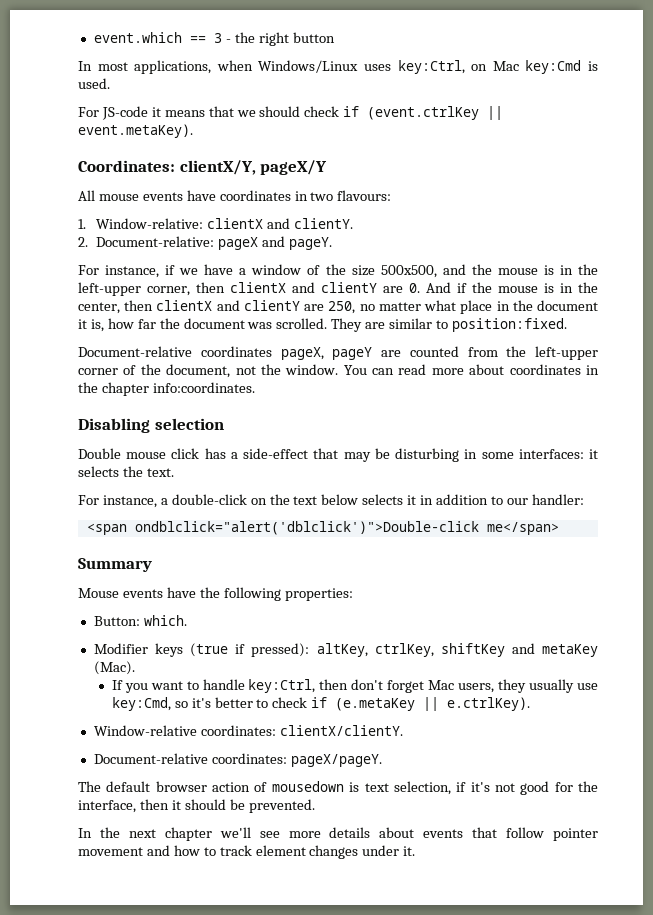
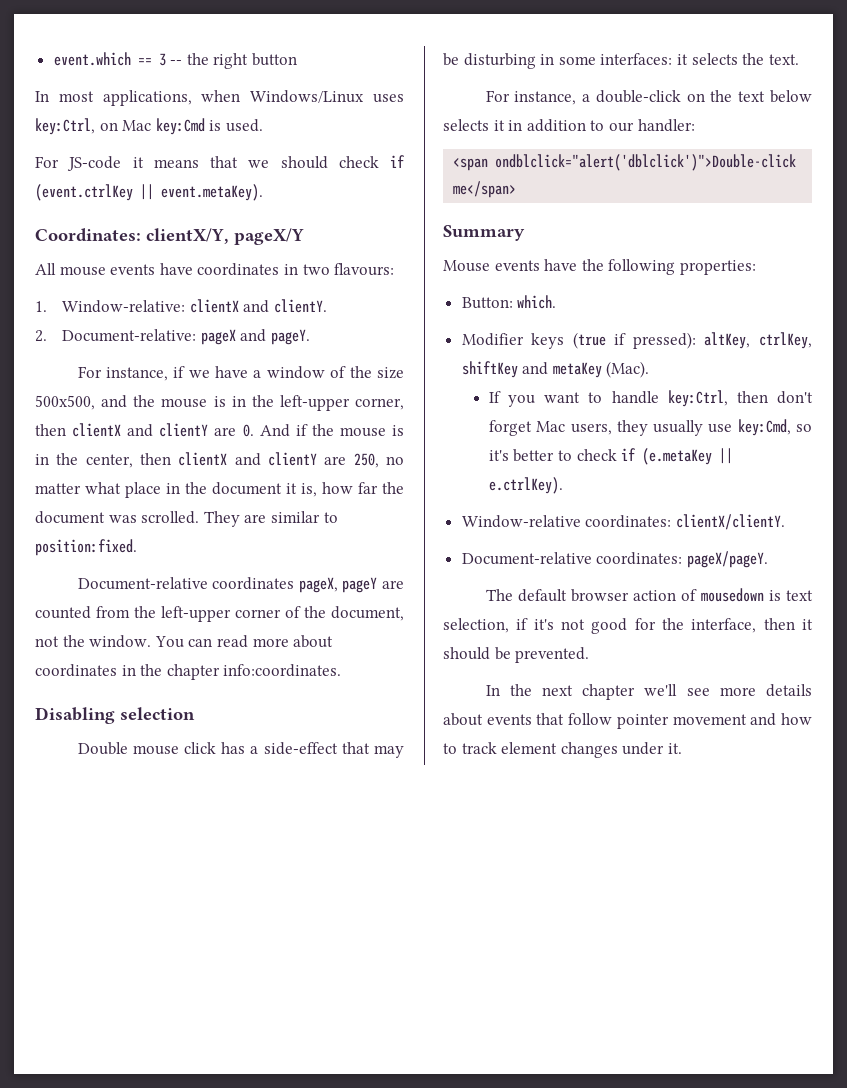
[225,39,231,43] - -> [170,60,183,65] --

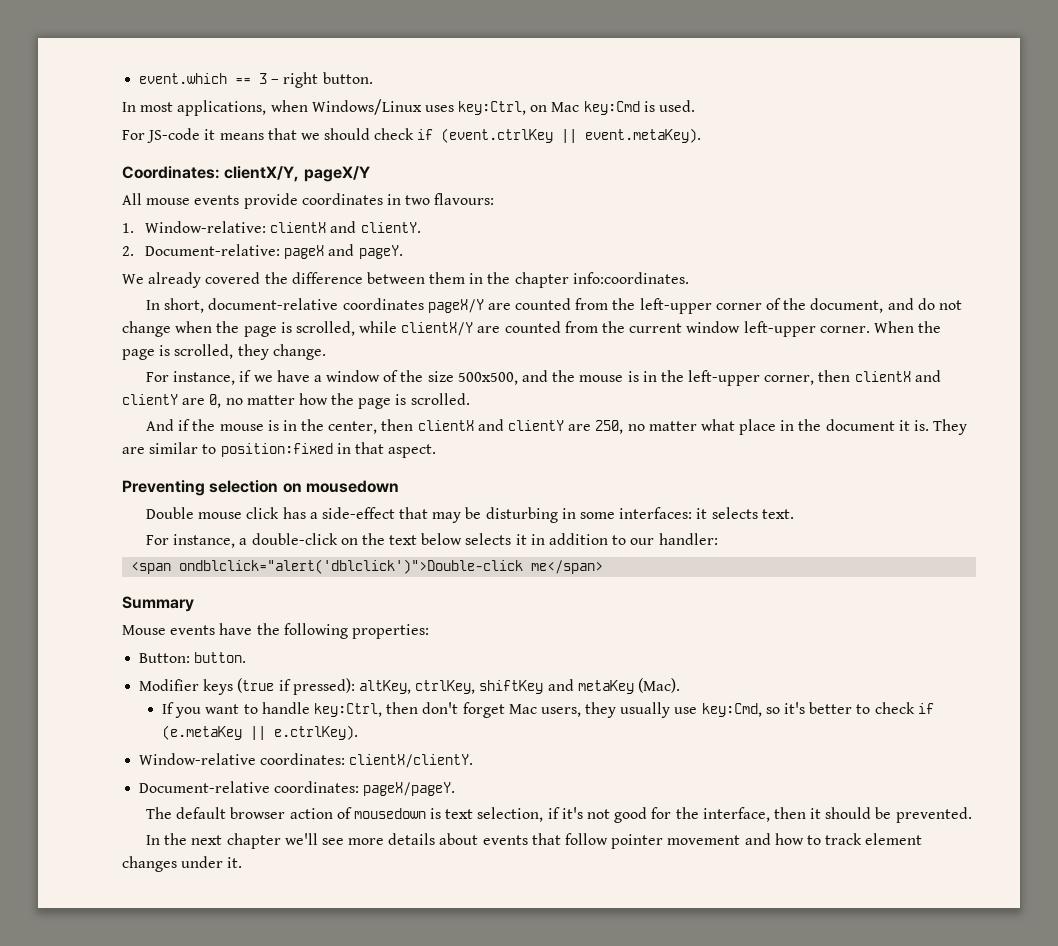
[170,53,298,69] -- the right button -> [271,72,373,88] – right button.
[159,263,193,275] have -> [243,193,298,209] provide
(310, 337) none -> [122,272,689,288] [145,298,962,314] [122,321,942,337] [122,344,326,360] // We already covered the difference between them in the chapter info:coordinates. // In short, document-relative coordinates pageX/Y are counted from the left-upper corner of the document, and do not change when the page is scrolled, while clientX/Y are counted from the current window left-upper corner. When the page is scrolled, they change.
[242,424,254,437] 0. -> [209,393,470,409] 0, no matter how the page is scrolled. //
[301,482,404,497] [35,511,338,527] [35,539,137,556] [77,577,404,593] [35,606,404,622] [35,635,334,648] [35,664,342,680] [35,707,115,724] is, how far the document was scrolled. They are similar to position:fixed. // Document-relative coordinates pageX, pageY are counted from the left-upper corner of the document, not the window. You can read more about coordinates in the chapter info:coordinates. // Disabling -> [914,419,968,435] [122,442,437,458] [122,480,205,496] is. They are similar to position:fixed in that aspect. // Preventing
(195, 713) none -> [282,480,399,493] on mousedown
[742,53,765,65] the -> (758, 513) none
[517,295,557,309] which. -> [194,652,247,663] button.

